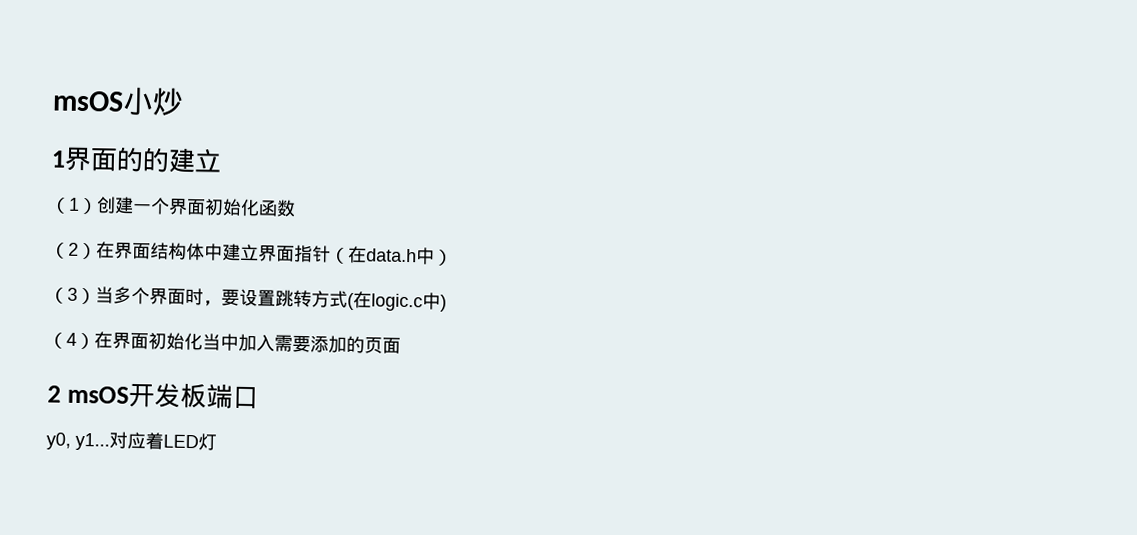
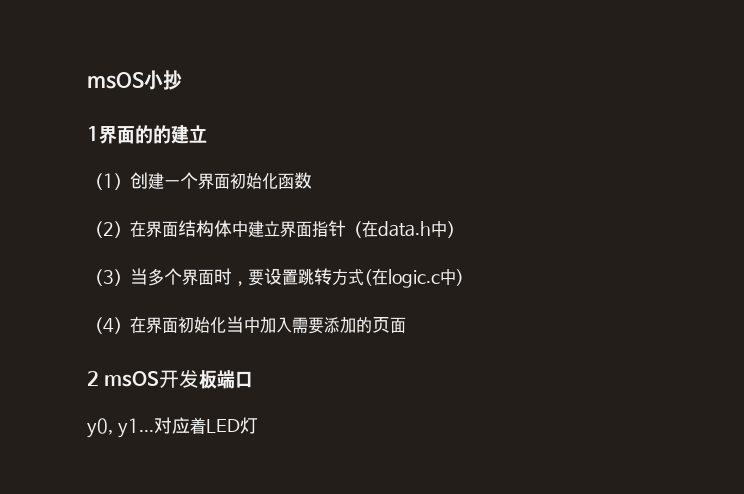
[152,87,184,116] 炒 -> [163,70,182,90] 抄

